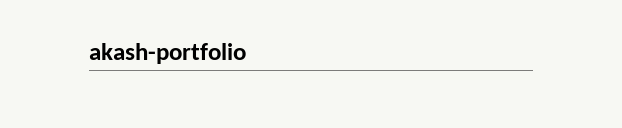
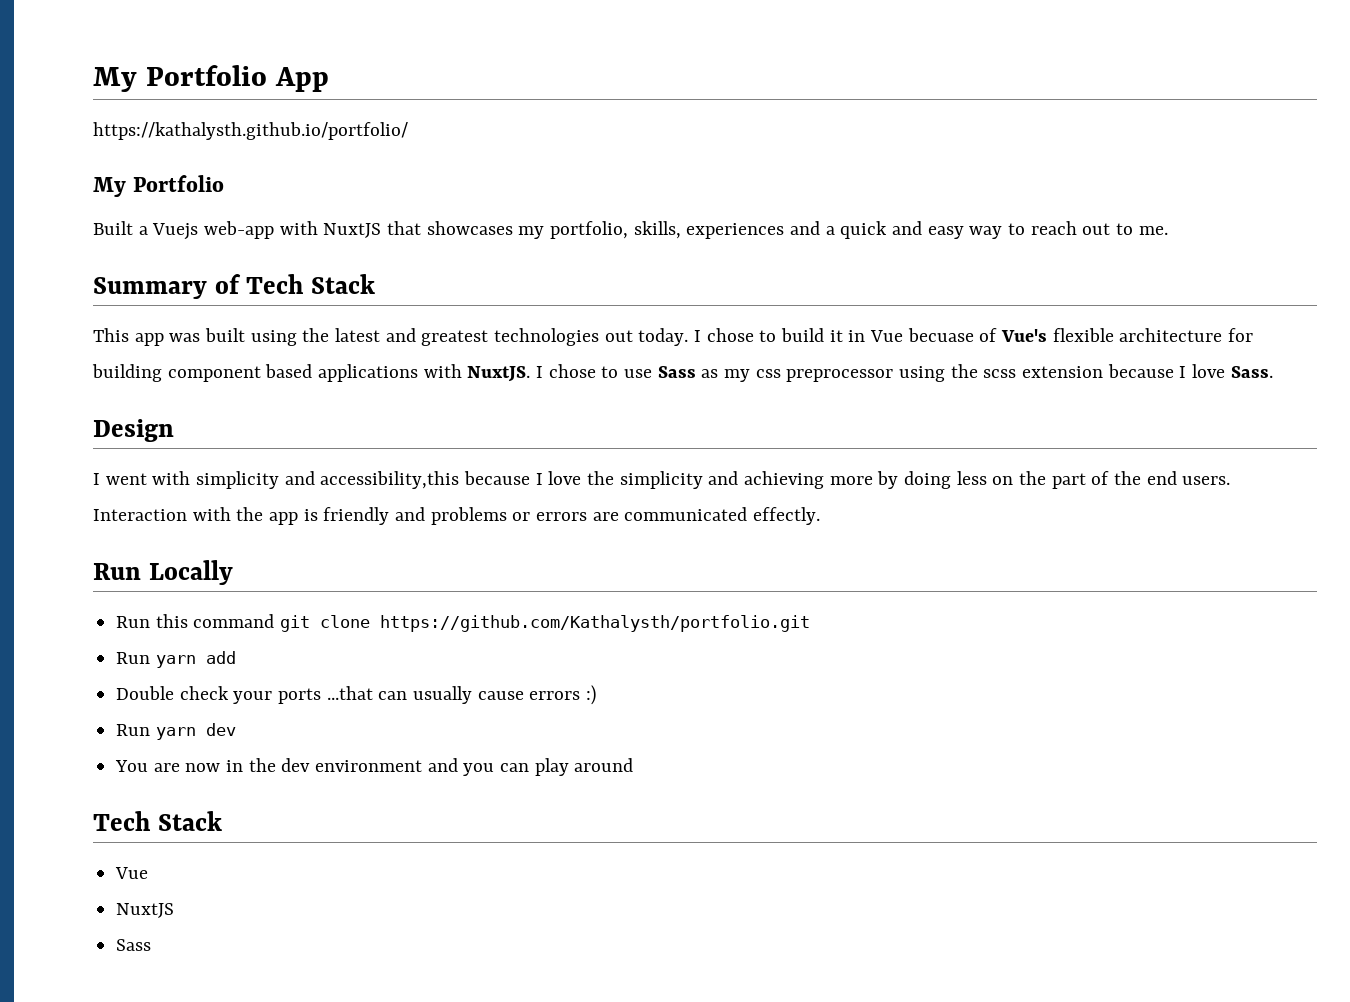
[89,43,246,64] akash-portfolio -> [93,65,329,92] [93,122,408,140] [93,175,224,197] [93,221,1168,240] [93,274,376,299] [93,328,1254,346] [92,364,1273,382] [93,419,174,442] [93,471,1231,489] [93,507,821,525] [93,560,233,585] [116,614,811,632] [116,651,236,668] [116,685,597,705] [116,723,236,740] [115,758,634,776] [93,811,222,831] [115,867,149,879] [116,903,175,918] [116,939,152,951] My Portfolio App // https://kathalysth.github.io/portfolio/ // My Portfolio // Built a Vuejs web-app with NuxtJS that showcases my portfolio, skills, experiences and a quick and easy way to reach out to me. // Summary of Tech Stack // This app was built using the latest and greatest technologies out today. I chose to build it in Vue becuase of Vue's flexible architecture for building component based applications with NuxtJS. I chose to use Sass as my css preprocessor using the scss extension because I love Sass. // Design // I went with simplicity and accessibility,this because I love the simplicity and achieving more by doing less on the part of the end users. Interaction with the app is friendly and problems or errors are communicated effectly. // Run Locally // Run this command git clone https://github.com/Kathalysth/portfolio.git // Run yarn add // Double check your ports ...that can usually cause errors :) // Run yarn dev // You are now in the dev environment and you can play around // Tech Stack // Vue // NuxtJS // Sass

